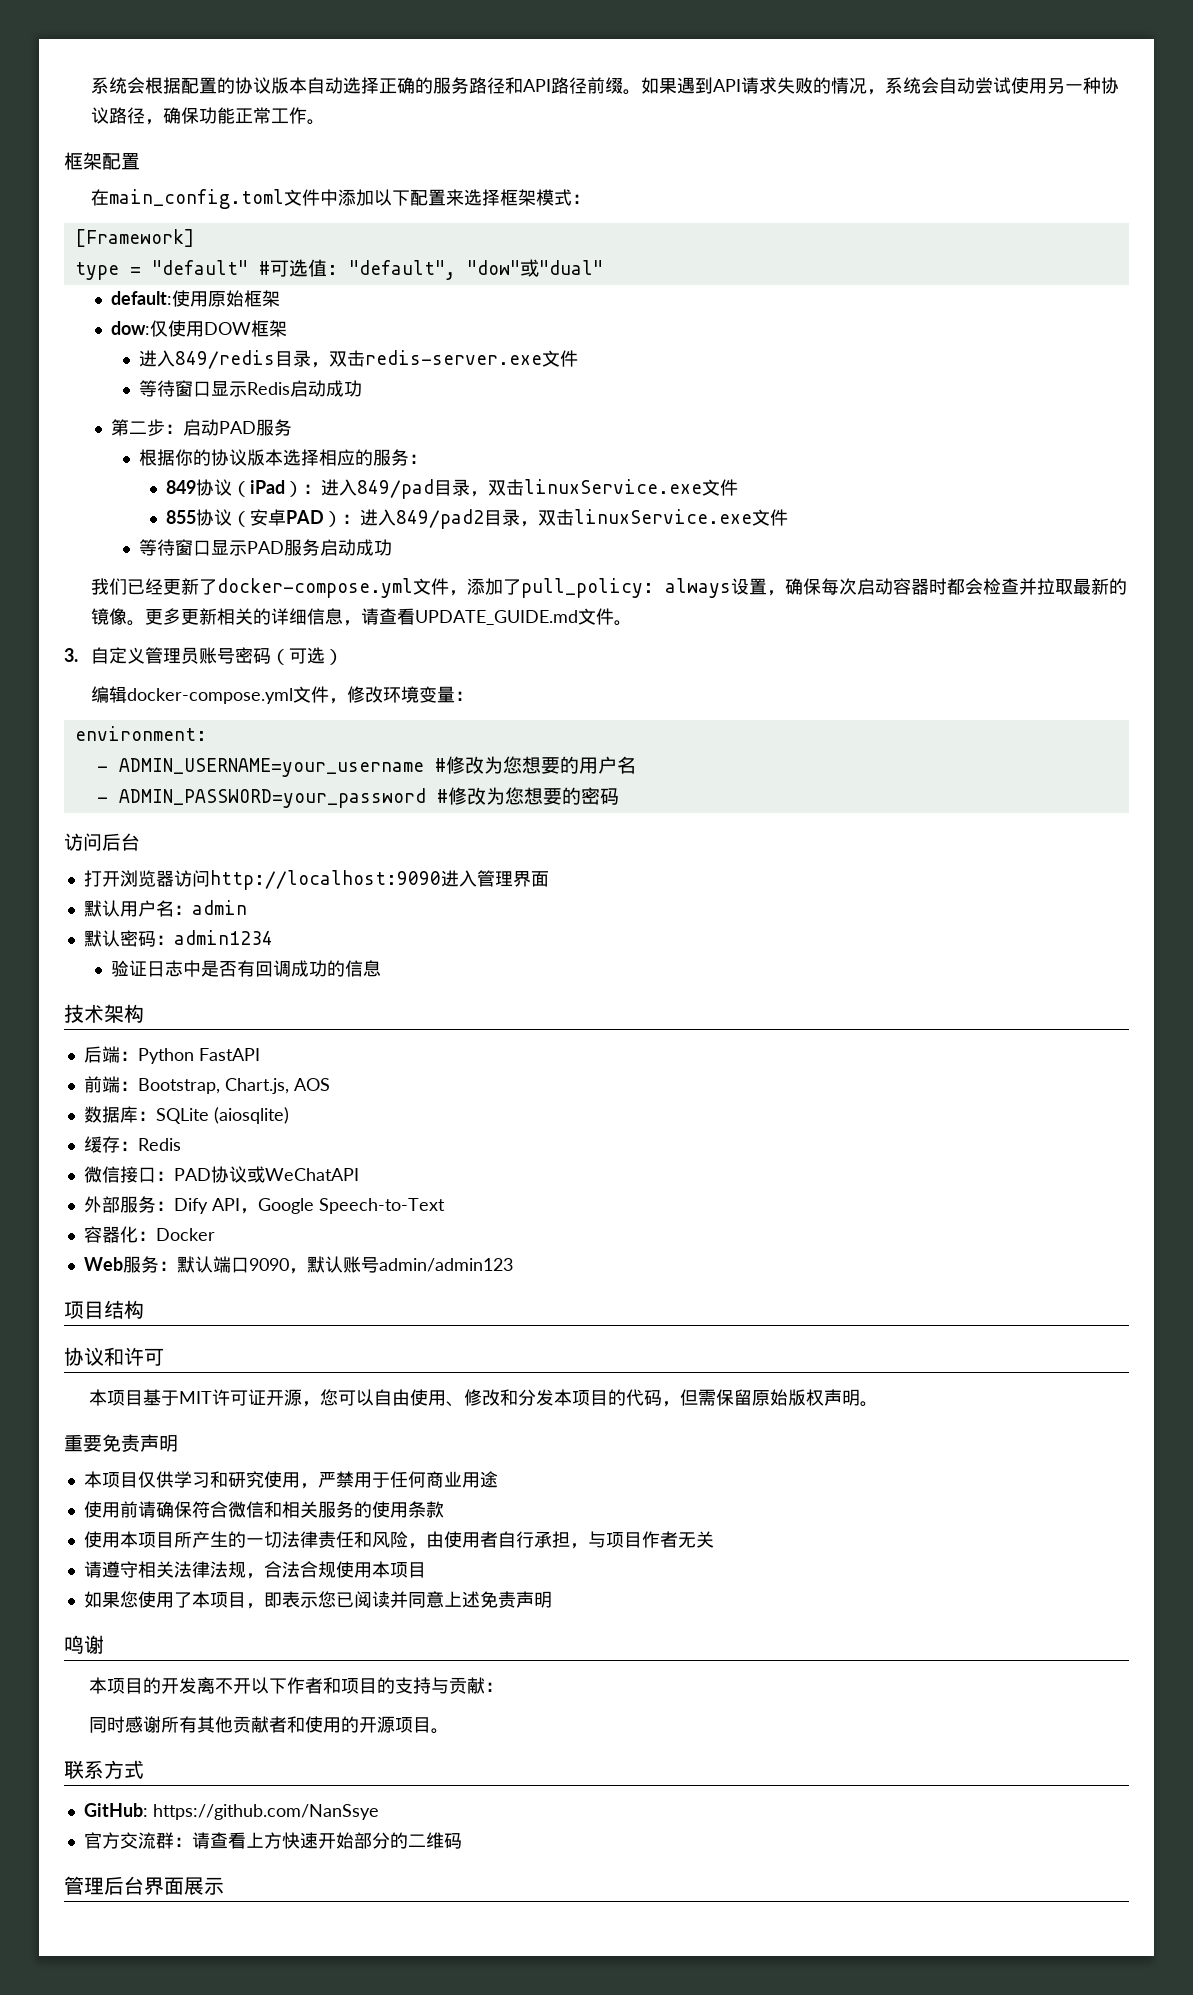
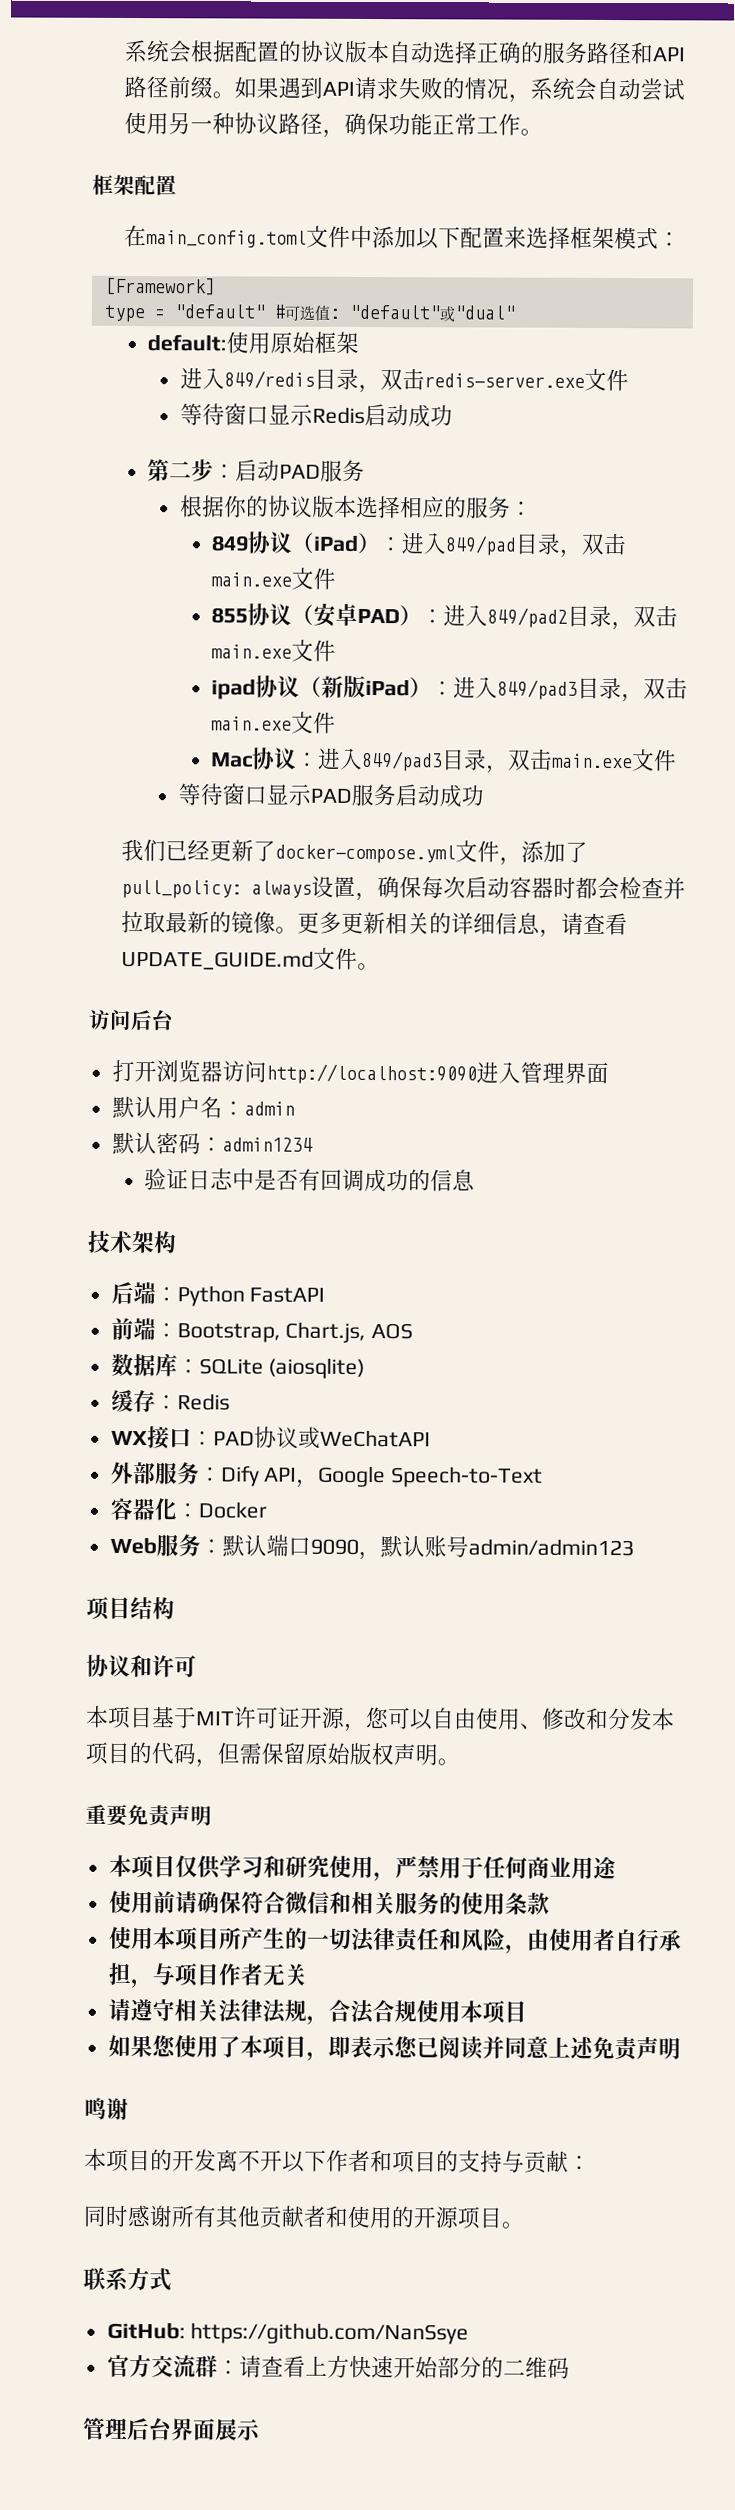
[348,260,520,280] "default", "dow" -> [348,304,440,320] "default"
[111,320,288,337] // dow:仅使用DOW框架 -> (360, 342) none
[524,479,703,494] linuxService.exe -> [211,572,293,587] main.exe
[574,509,753,524] linuxService.exe -> [211,639,337,662] [211,675,689,703] [211,711,337,734] [211,747,634,774] main.exe文件 // ipad协议（新版iPad）：进入849/pad3目录，双击main.exe文件 // Mac协议：进入849/pad3目录，双击main.exe
[64,647,344,665] [91,686,474,704] [74,726,207,741] [96,756,636,777] [96,787,619,808] // 3.自定义管理员账号密码（可选） // 编辑docker-compose.yml文件，修改环境变量： // environment: // - ADMIN_USERNAME=your_username #修改为您想要的用户名 // - ADMIN_PASSWORD=your_password #修改为您想要的密码 -> (381, 966) none
[83,1166,120,1183] 微信 -> [110,1430,148,1446] WX

